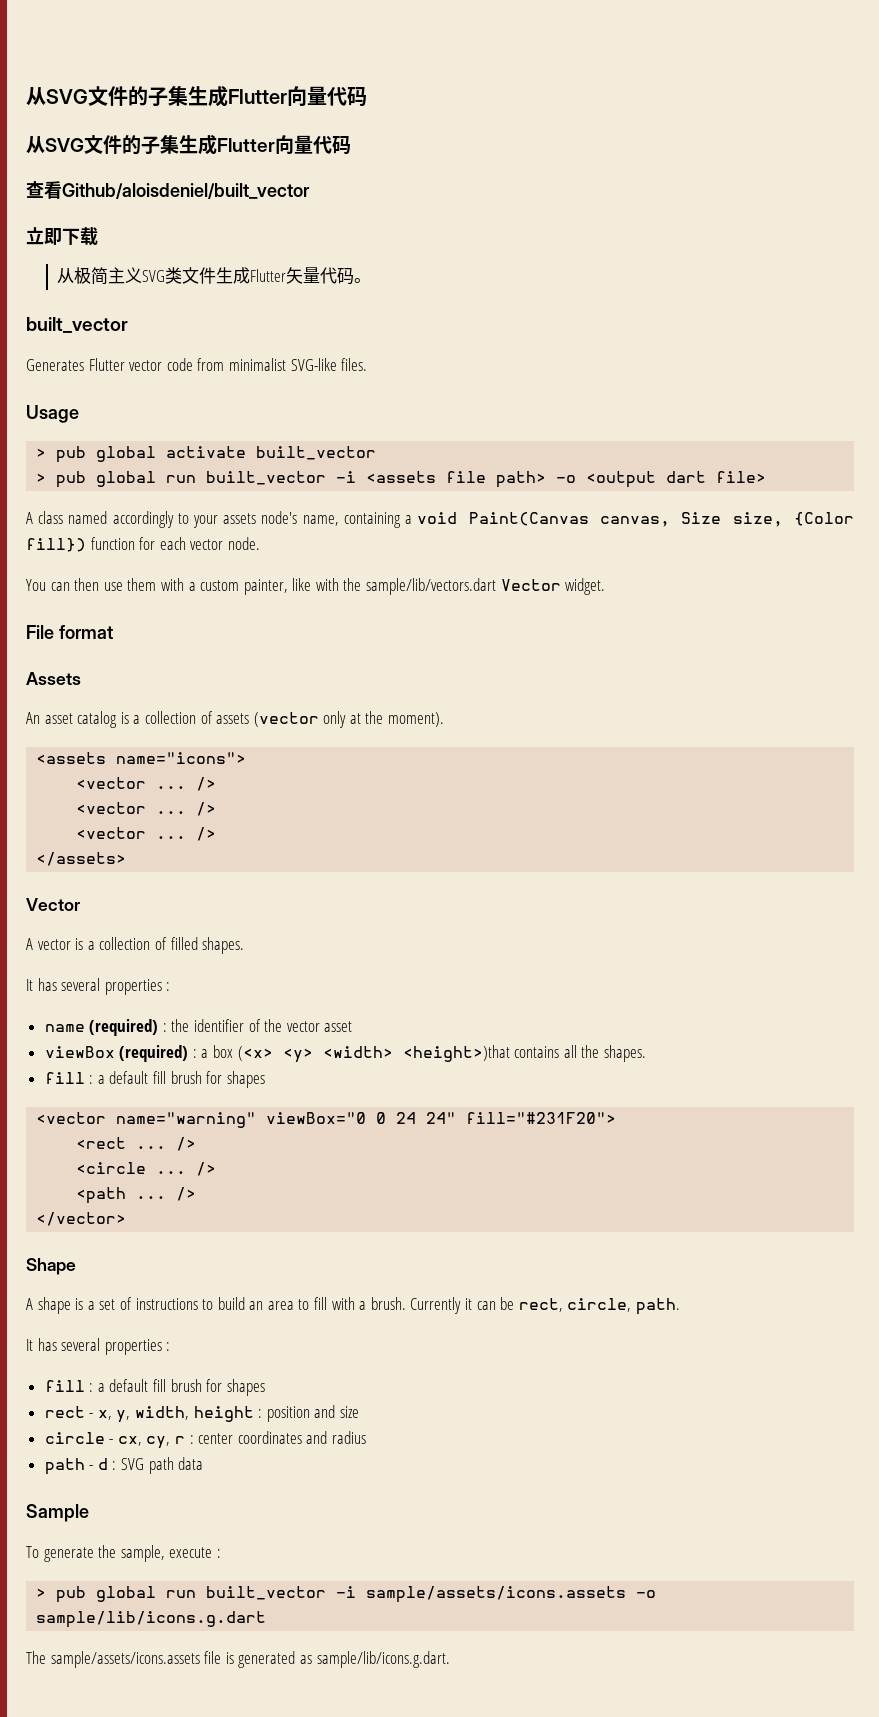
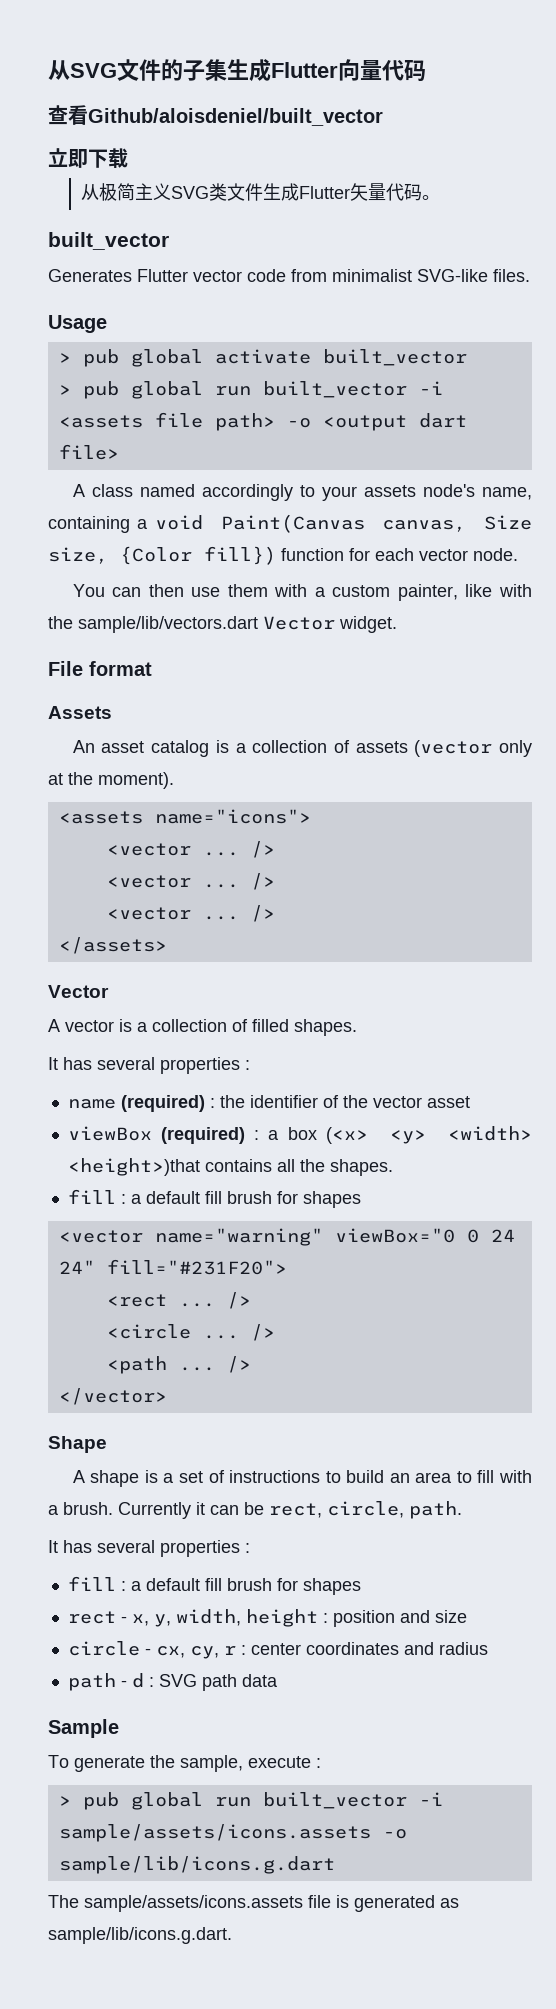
[26,85,367,107] [26,134,351,155] 从SVG文件的子集生成Flutter向量代码 // 从SVG文件的子集生成Flutter向量代码 -> [48,59,426,82] 从SVG文件的子集生成Flutter向量代码

